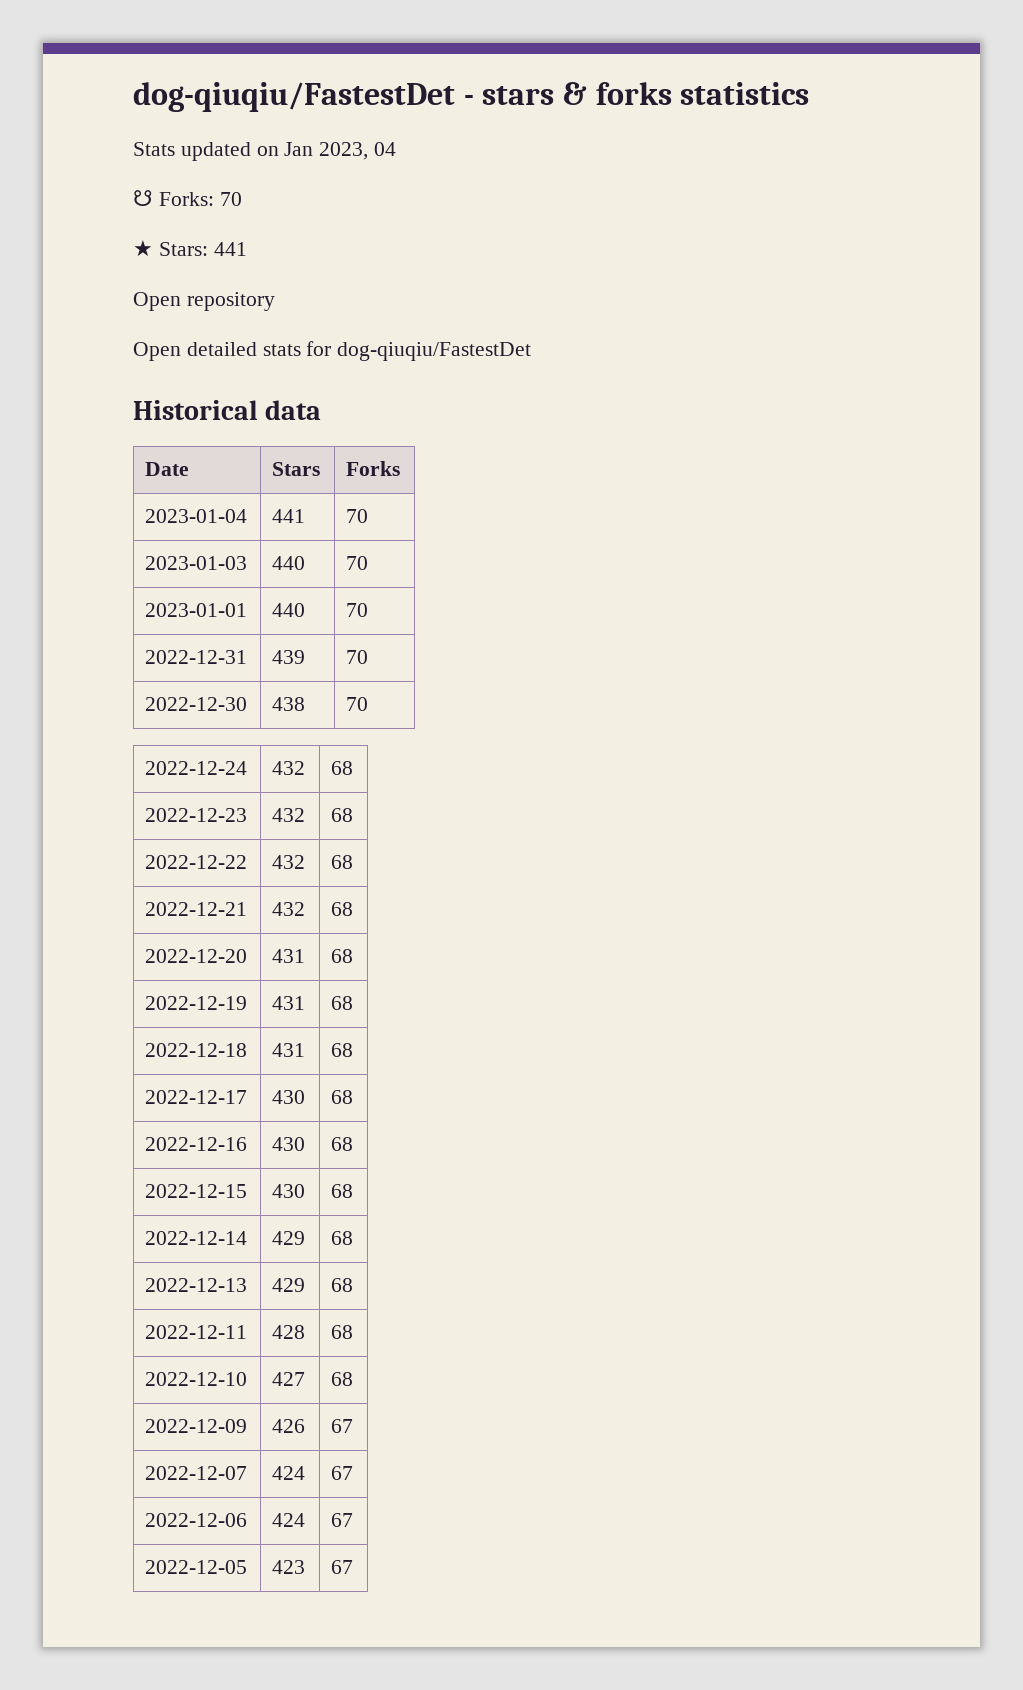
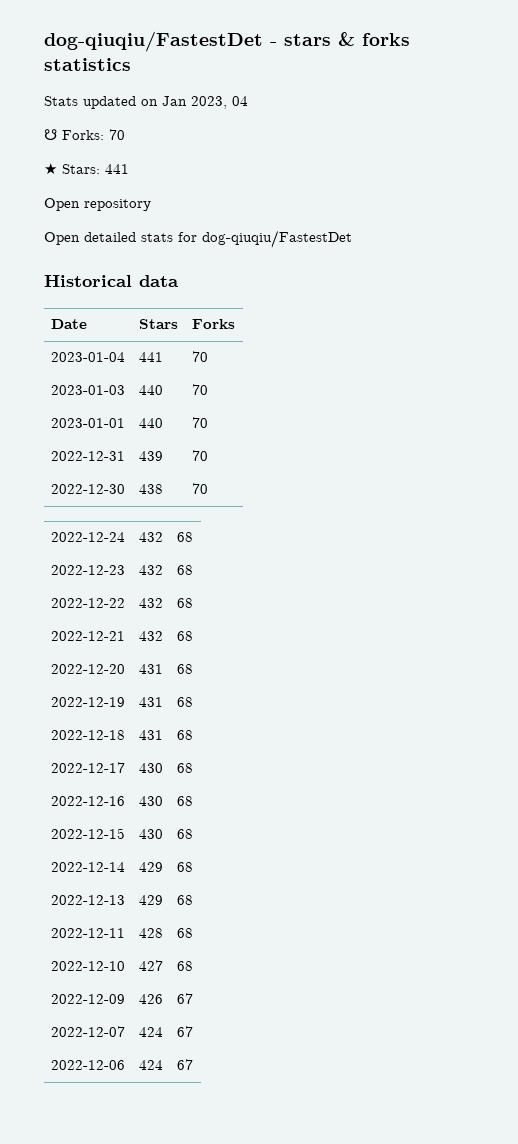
[145,1560,248,1574] [272,1560,306,1574] [331,1560,354,1574] // 2022-12-05 | 423 | 67 -> (193, 1064) none

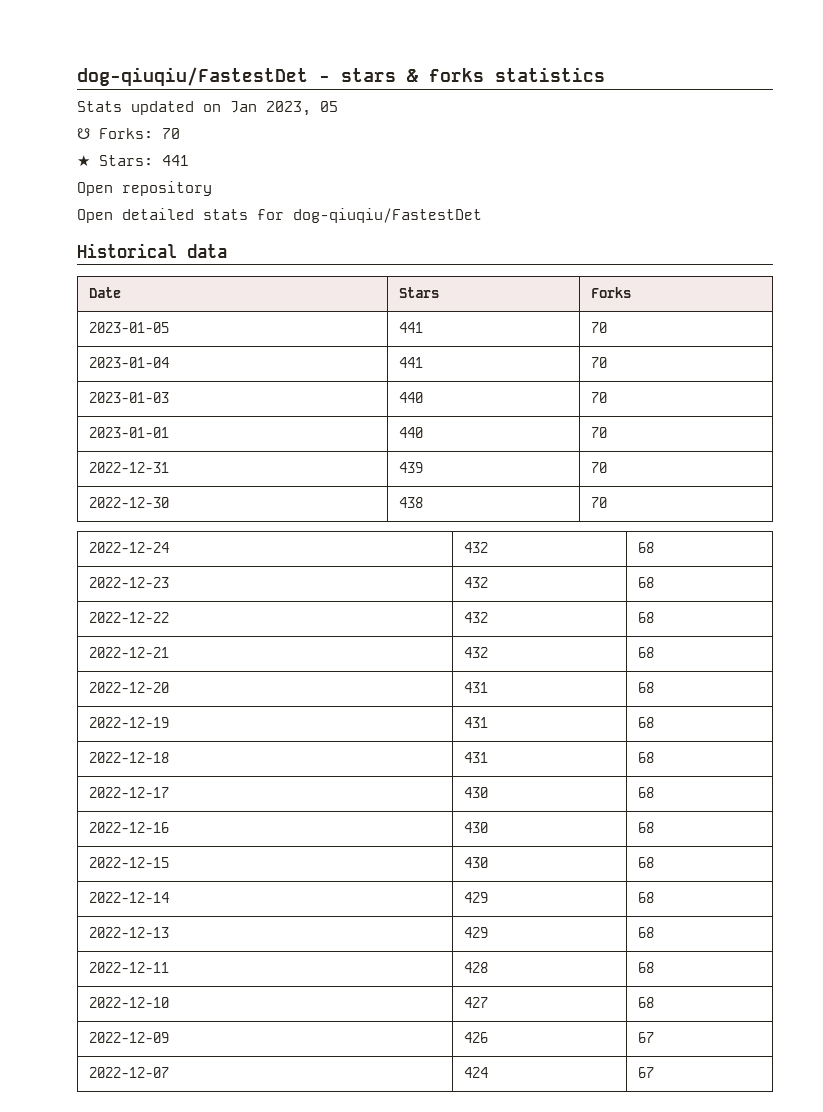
[232,96,248,106] 04 -> [320,101,338,112] 05
(235, 324) none -> [88,322,169,333] [398,322,423,333] [590,322,607,333] // 2023-01-05 | 441 | 70
[50,1060,125,1070] [138,1060,163,1070] [176,1059,193,1070] // 2022-12-06 | 424 | 67 -> (654, 1072) none

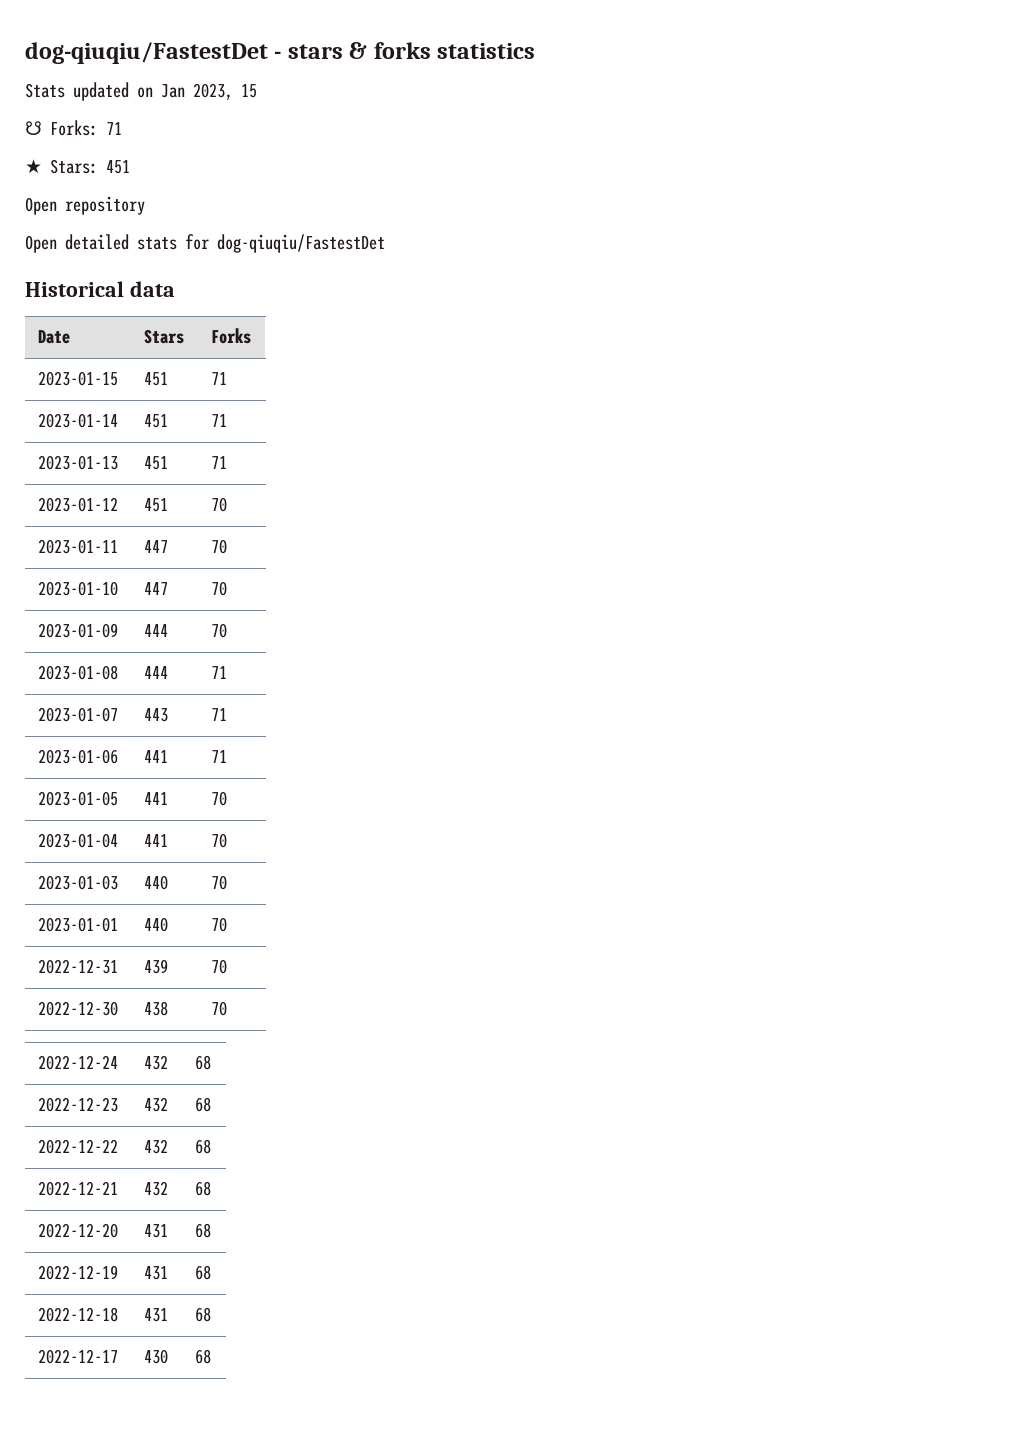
[320,101,338,112] 05 -> [241,84,257,98] 15
[162,128,180,139] 70 -> [106,122,122,135] 71
[162,155,189,166] 441 -> [106,160,130,174] 451
(631, 292) none -> [37,371,118,386] [143,372,168,386] [210,372,227,385] [37,413,118,428] [143,414,168,428] [210,414,227,427] [37,455,118,470] [143,456,168,470] [210,456,227,469] [37,497,118,512] [143,498,168,512] [210,497,227,512] [37,539,118,554] [143,540,168,553] [210,539,227,554] [37,581,118,596] [143,582,168,595] [210,581,227,596] [37,623,118,638] [143,624,168,637] [210,623,227,638] [37,665,118,680] [143,666,168,679] [210,666,227,679] [37,707,118,722] [143,708,168,722] [210,708,227,721] [37,749,118,764] [143,750,168,763] [210,750,227,763] // 2023-01-15 | 451 | 71 // 2023-01-14 | 451 | 71 // 2023-01-13 | 451 | 71 // 2023-01-12 | 451 | 70 // 2023-01-11 | 447 | 70 // 2023-01-10 | 447 | 70 // 2023-01-09 | 444 | 70 // 2023-01-08 | 444 | 71 // 2023-01-07 | 443 | 71 // 2023-01-06 | 441 | 71
[88,822,169,833] [463,822,488,833] [637,822,654,833] [88,857,169,868] [463,857,488,868] [637,857,654,868] [88,892,169,903] [463,892,488,903] [637,892,654,903] [88,927,169,938] [463,927,488,938] [637,927,654,938] [88,962,169,973] [463,962,488,973] [637,962,654,973] [88,997,169,1008] [463,997,488,1008] [637,997,654,1008] [88,1032,169,1043] [463,1032,488,1043] [637,1032,654,1043] [88,1067,169,1078] [463,1067,488,1078] [637,1067,654,1078] // 2022-12-16 | 430 | 68 // 2022-12-15 | 430 | 68 // 2022-12-14 | 429 | 68 // 2022-12-13 | 429 | 68 // 2022-12-11 | 428 | 68 // 2022-12-10 | 427 | 68 // 2022-12-09 | 426 | 67 // 2022-12-07 | 424 | 67 -> (211, 1356) none

